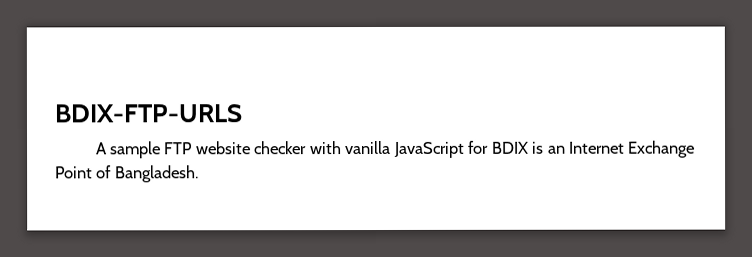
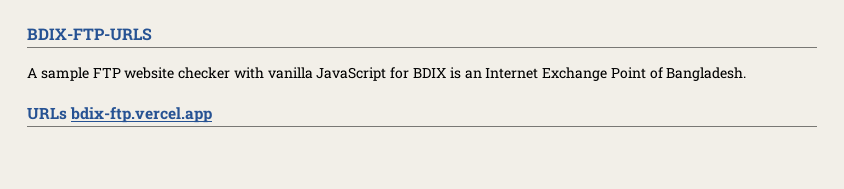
(199, 174) none -> [27,107,213,123] // URLs bdix-ftp.vercel.app

